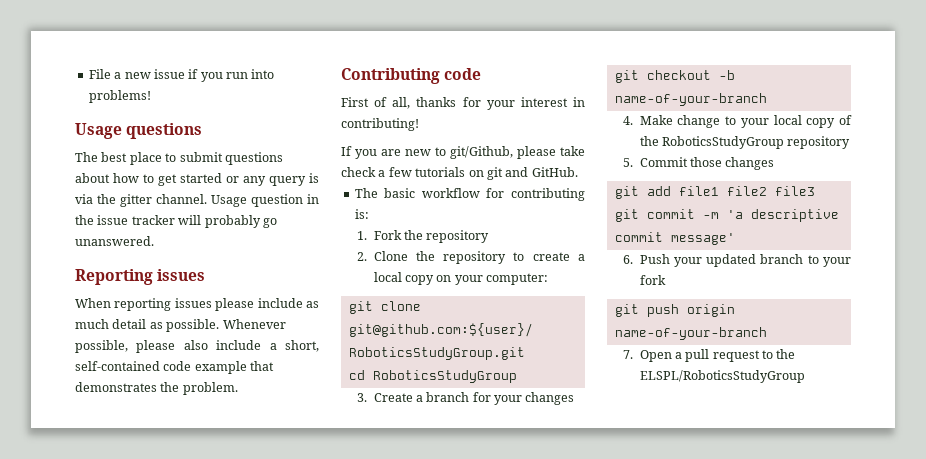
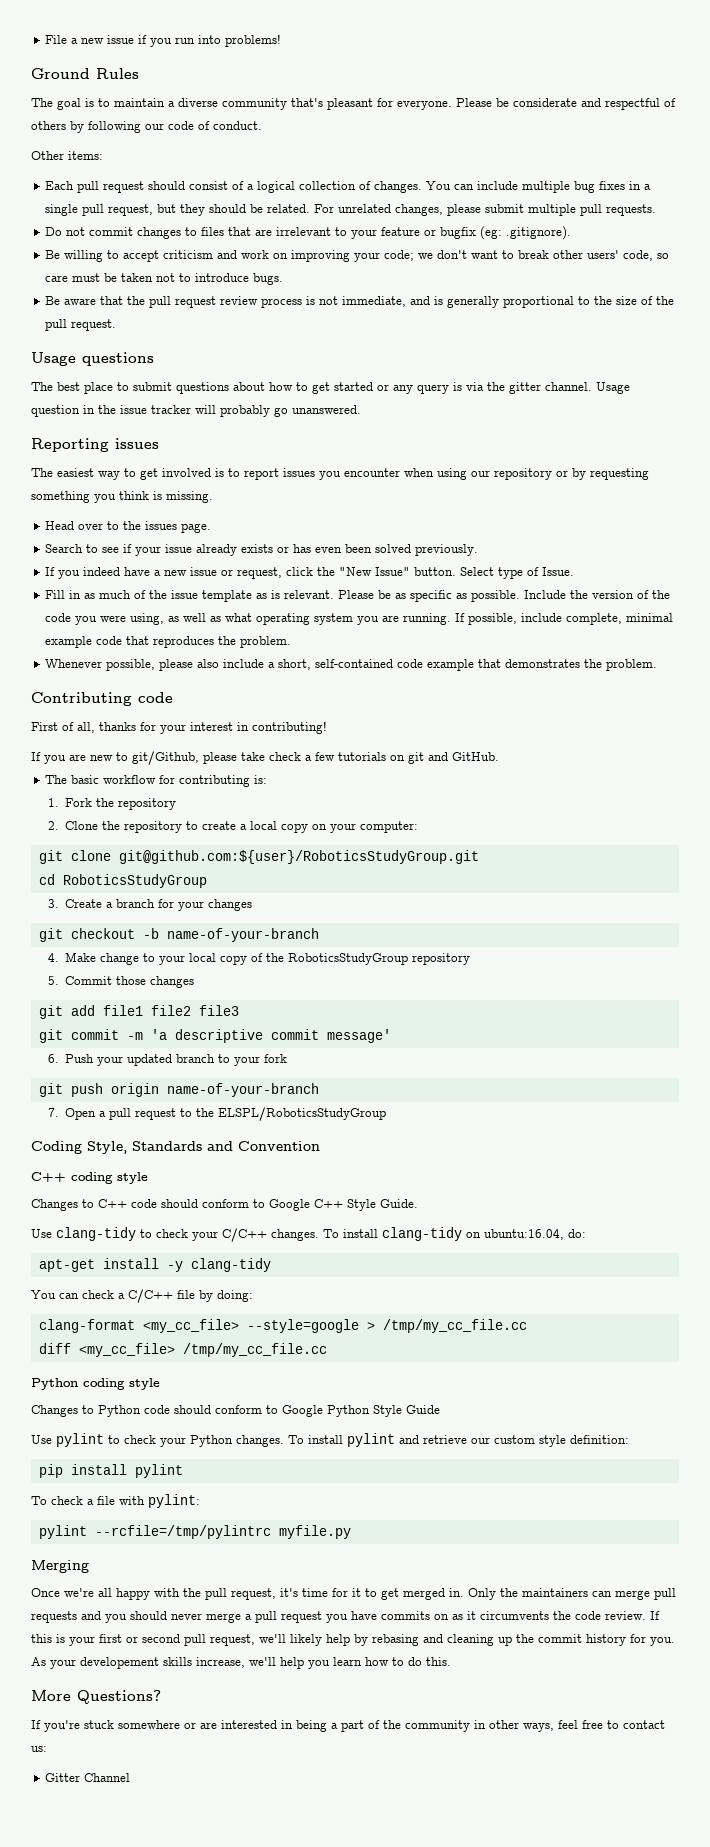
(151, 96) none -> [31,68,139,79] [31,98,676,110] [31,121,262,133] [31,151,103,160] [45,181,652,193] [45,204,657,216] [45,226,572,240] [45,250,670,262] [45,273,284,285] [45,296,675,308] [45,319,117,331] // Ground Rules // The goal is to maintain a diverse community that's pleasant for everyone. Please be considerate and respectful of others by following our code of conduct. // Other items: // Each pull request should consist of a logical collection of changes. You can include multiple bug fixes in a single pull request, but they should be related. For unrelated changes, please submit multiple pull requests. // Do not commit changes to files that are irrelevant to your feature or bugfix (eg: .gitignore). // Be willing to accept criticism and work on improving your code; we don't want to break other users' code, so care must be taken not to introduce bugs. // Be aware that the pull request review process is not immediate, and is generally proportional to the size of the pull request.
[75,298,319,311] [75,319,220,332] When reporting issues please include as much detail as possible. -> [31,468,649,480] [31,491,213,503] [45,521,212,533] [45,544,479,556] [45,567,575,579] [45,590,671,602] [45,613,674,625] [45,636,292,648] The easiest way to get involved is to report issues you encounter when using our repository or by requesting something you think is missing. // Head over to the issues page. // Search to see if your issue already exists or has even been solved previously. // If you indeed have a new issue or request, click the "New Issue" button. Select type of Issue. // Fill in as much of the issue template as is relevant. Please be as specific as possible. Include the version of the code you were using, as well as what operating system you are running. If possible, include complete, minimal example code that reproduces the problem. //
(805, 376) none -> [31,1141,320,1154] [31,1172,148,1184] [31,1199,418,1211] [31,1227,586,1242] [38,1258,271,1272] [31,1289,253,1303] [38,1319,527,1333] [38,1343,327,1357] [31,1378,160,1390] [31,1405,440,1417] [31,1433,629,1447] [38,1464,183,1478] [31,1494,200,1508] [38,1525,351,1539] [31,1560,89,1573] [31,1588,676,1600] [31,1611,660,1623] [31,1634,675,1646] [31,1657,451,1669] [31,1690,161,1704] [31,1720,665,1732] [31,1746,47,1752] [45,1773,131,1782] // Coding Style, Standards and Convention // C++ coding style // Changes to C++ code should conform to Google C++ Style Guide. // Use clang-tidy to check your C/C++ changes. To install clang-tidy on ubuntu:16.04, do: // apt-get install -y clang-tidy // You can check a C/C++ file by doing: // clang-format <my_cc_file> --style=google > /tmp/my_cc_file.cc // diff <my_cc_file> /tmp/my_cc_file.cc // Python coding style // Changes to Python code should conform to Google Python Style Guide // Use pylint to check your Python changes. To install pylint and retrieve our custom style definition: // pip install pylint // To check a file with pylint: // pylint --rcfile=/tmp/pylintrc myfile.py // Merging // Once we're all happy with the pull request, it's time for it to get merged in. Only the maintainers can merge pull requests and you should never merge a pull request you have commits on as it circumvents the code review. If this is your first or second pull request, we'll likely help by rebasing and cleaning up the commit history for you. As your developement skills increase, we'll help you learn how to do this. // More Questions? // If you're stuck somewhere or are interested in being a part of the community in other ways, feel free to contact us: // Gitter Channel

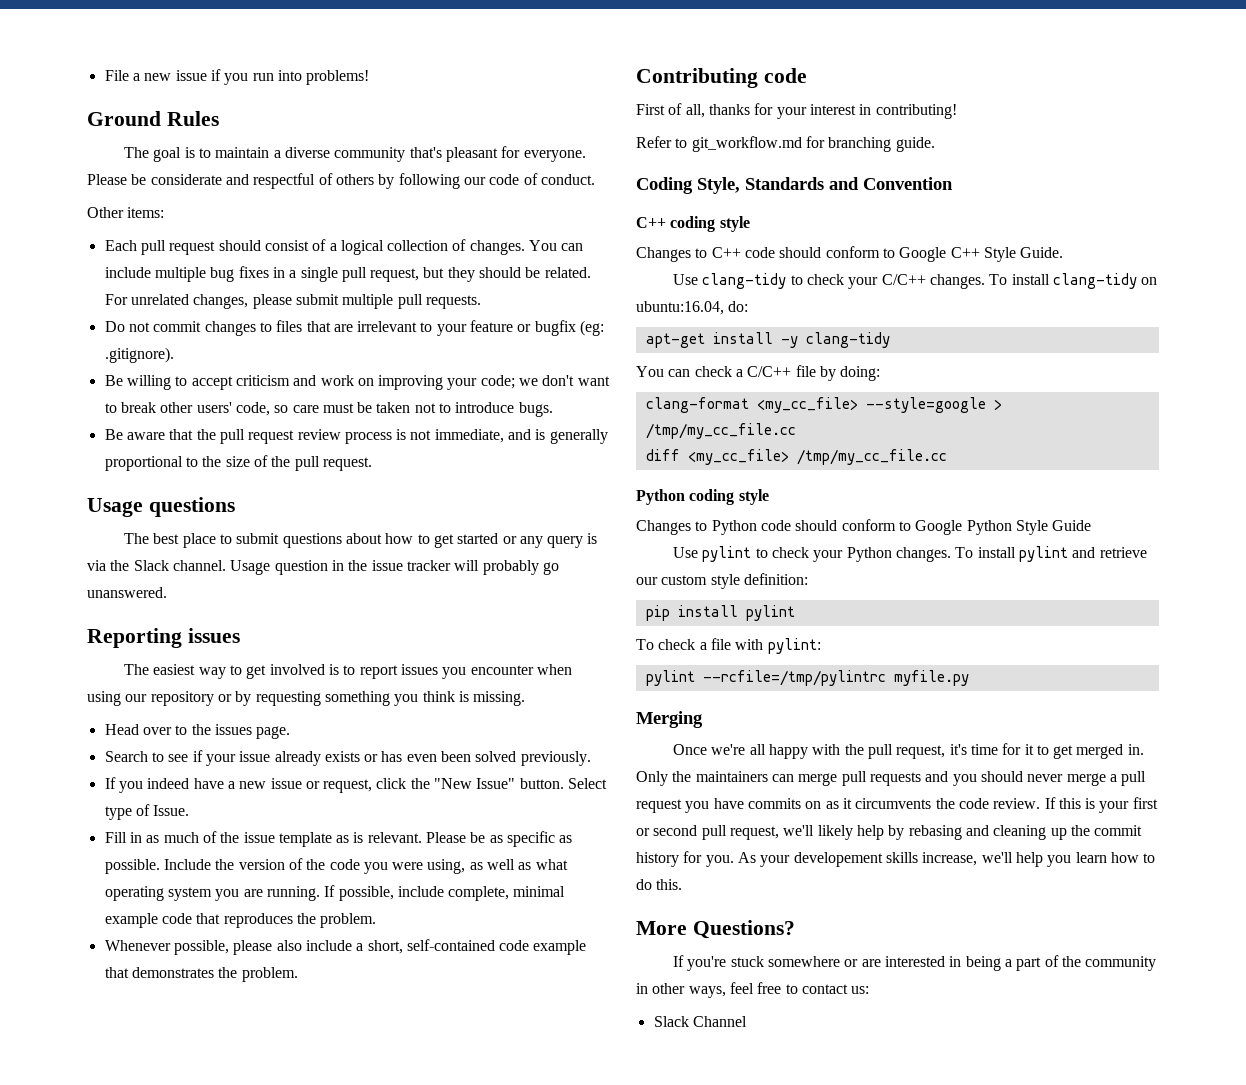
[509,382,541,394] gitter -> [133,560,169,571] Slack
[31,751,499,765] [45,775,268,787] [47,798,177,810] [47,821,419,833] [38,850,479,864] [38,874,207,888] [47,899,253,911] [38,928,319,942] [47,952,471,965] [47,976,195,988] [38,1005,239,1019] [38,1029,391,1043] [47,1054,288,1066] [38,1083,319,1097] [47,1107,387,1121] If you are new to git/Github, please take check a few tutorials on git and GitHub. // The basic workflow for contributing is: // 1. Fork the repository // 2. Clone the repository to create a local copy on your computer: // git clone git@github.com:${user}/RoboticsStudyGroup.git // cd RoboticsStudyGroup // 3. Create a branch for your changes // git checkout -b name-of-your-branch // 4. Make change to your local copy of the RoboticsStudyGroup repository // 5. Commit those changes // git add file1 file2 file3 // git commit -m 'a descriptive commit message' // 6. Push your updated branch to your fork // git push origin name-of-your-branch // 7. Open a pull request to the ELSPL/RoboticsStudyGroup -> [636,136,935,152] Refer to git_workflow.md for branching guide.
[45,1773,81,1782] Gitter -> [653,1016,689,1027] Slack

